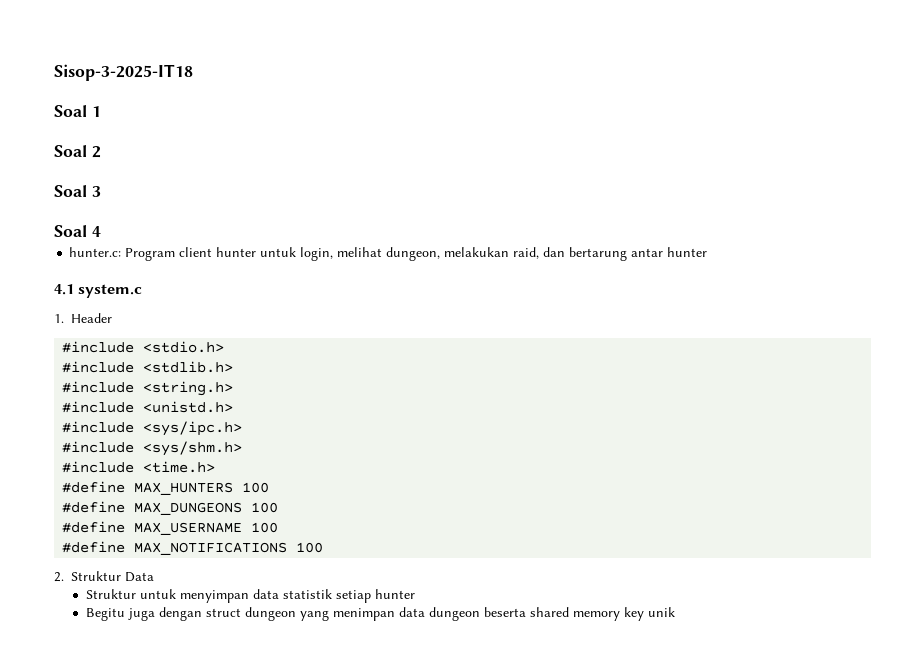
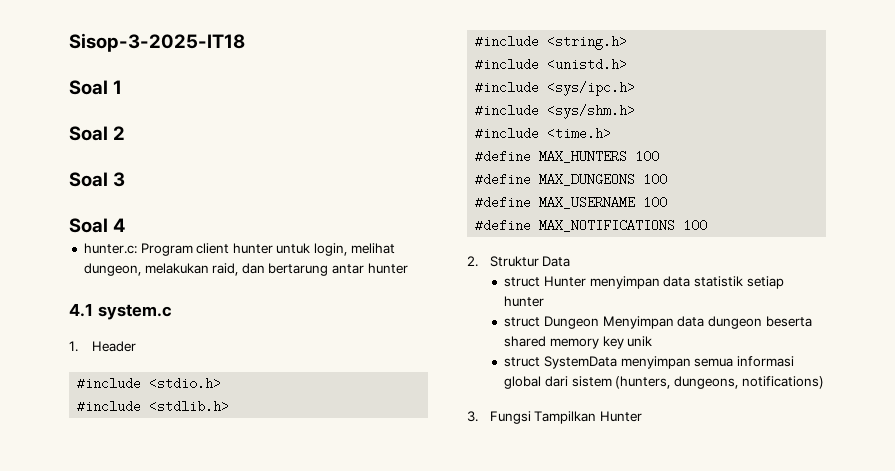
[85,589,176,599] Struktur untuk -> [504,276,587,287] struct Hunter
[85,607,395,621] Begitu juga dengan struct dungeon yang menimpan -> [504,316,674,329] struct Dungeon Menyimpan
(675, 612) none -> [504,356,794,369] [504,376,824,389] [467,411,642,424] // struct SystemData menyimpan semua informasi global dari sistem (hunters, dungeons, notifications) // 3. Fungsi Tampilkan Hunter

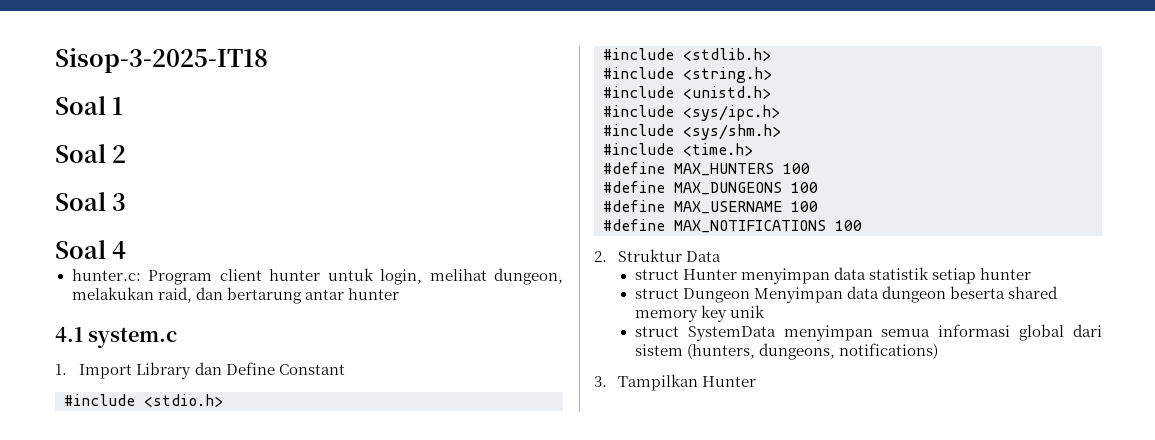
[91,341,136,352] Header -> [79,362,345,379] Import Library dan Define Constant
[489,411,531,424] Fungsi -> (607, 381) none

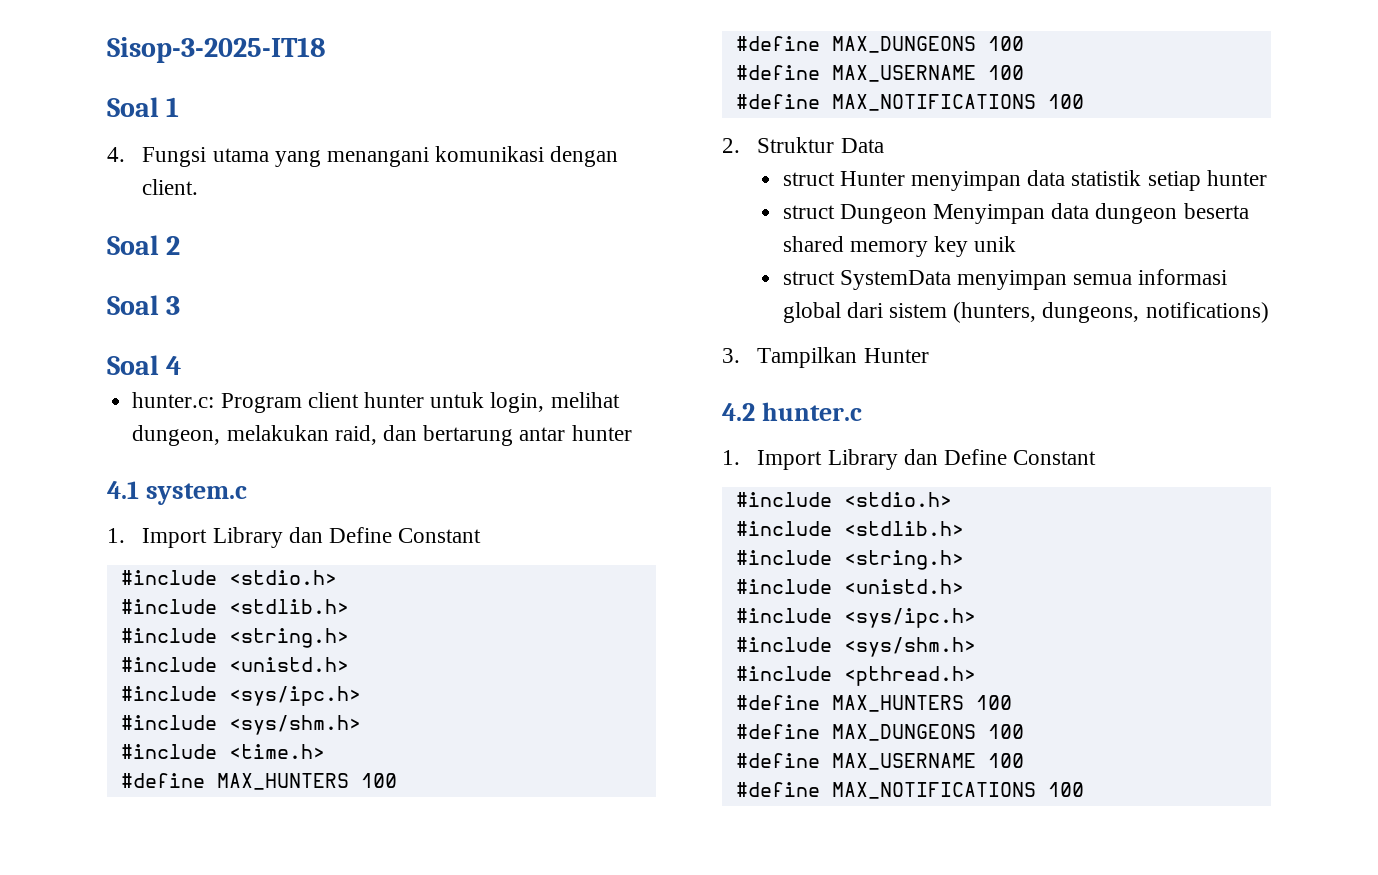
(124, 106) none -> [107,146,619,167] [142,179,199,195] // 4. Fungsi utama yang menangani komunikasi dengan client.
(757, 381) none -> [722,402,862,421] [722,449,1097,470] [735,492,952,507] [735,521,964,536] [735,550,964,570] [735,579,964,594] [735,608,976,628] [735,637,976,657] [735,666,976,686] [735,695,1012,712] [735,724,1024,741] [735,753,1024,770] [735,782,1084,799] // 4.2 hunter.c // 1. Import Library dan Define Constant // #include <stdio.h> // #include <stdlib.h> // #include <string.h> // #include <unistd.h> // #include <sys/ipc.h> // #include <sys/shm.h> // #include <pthread.h> // #define MAX_HUNTERS 100 // #define MAX_DUNGEONS 100 // #define MAX_USERNAME 100 // #define MAX_NOTIFICATIONS 100

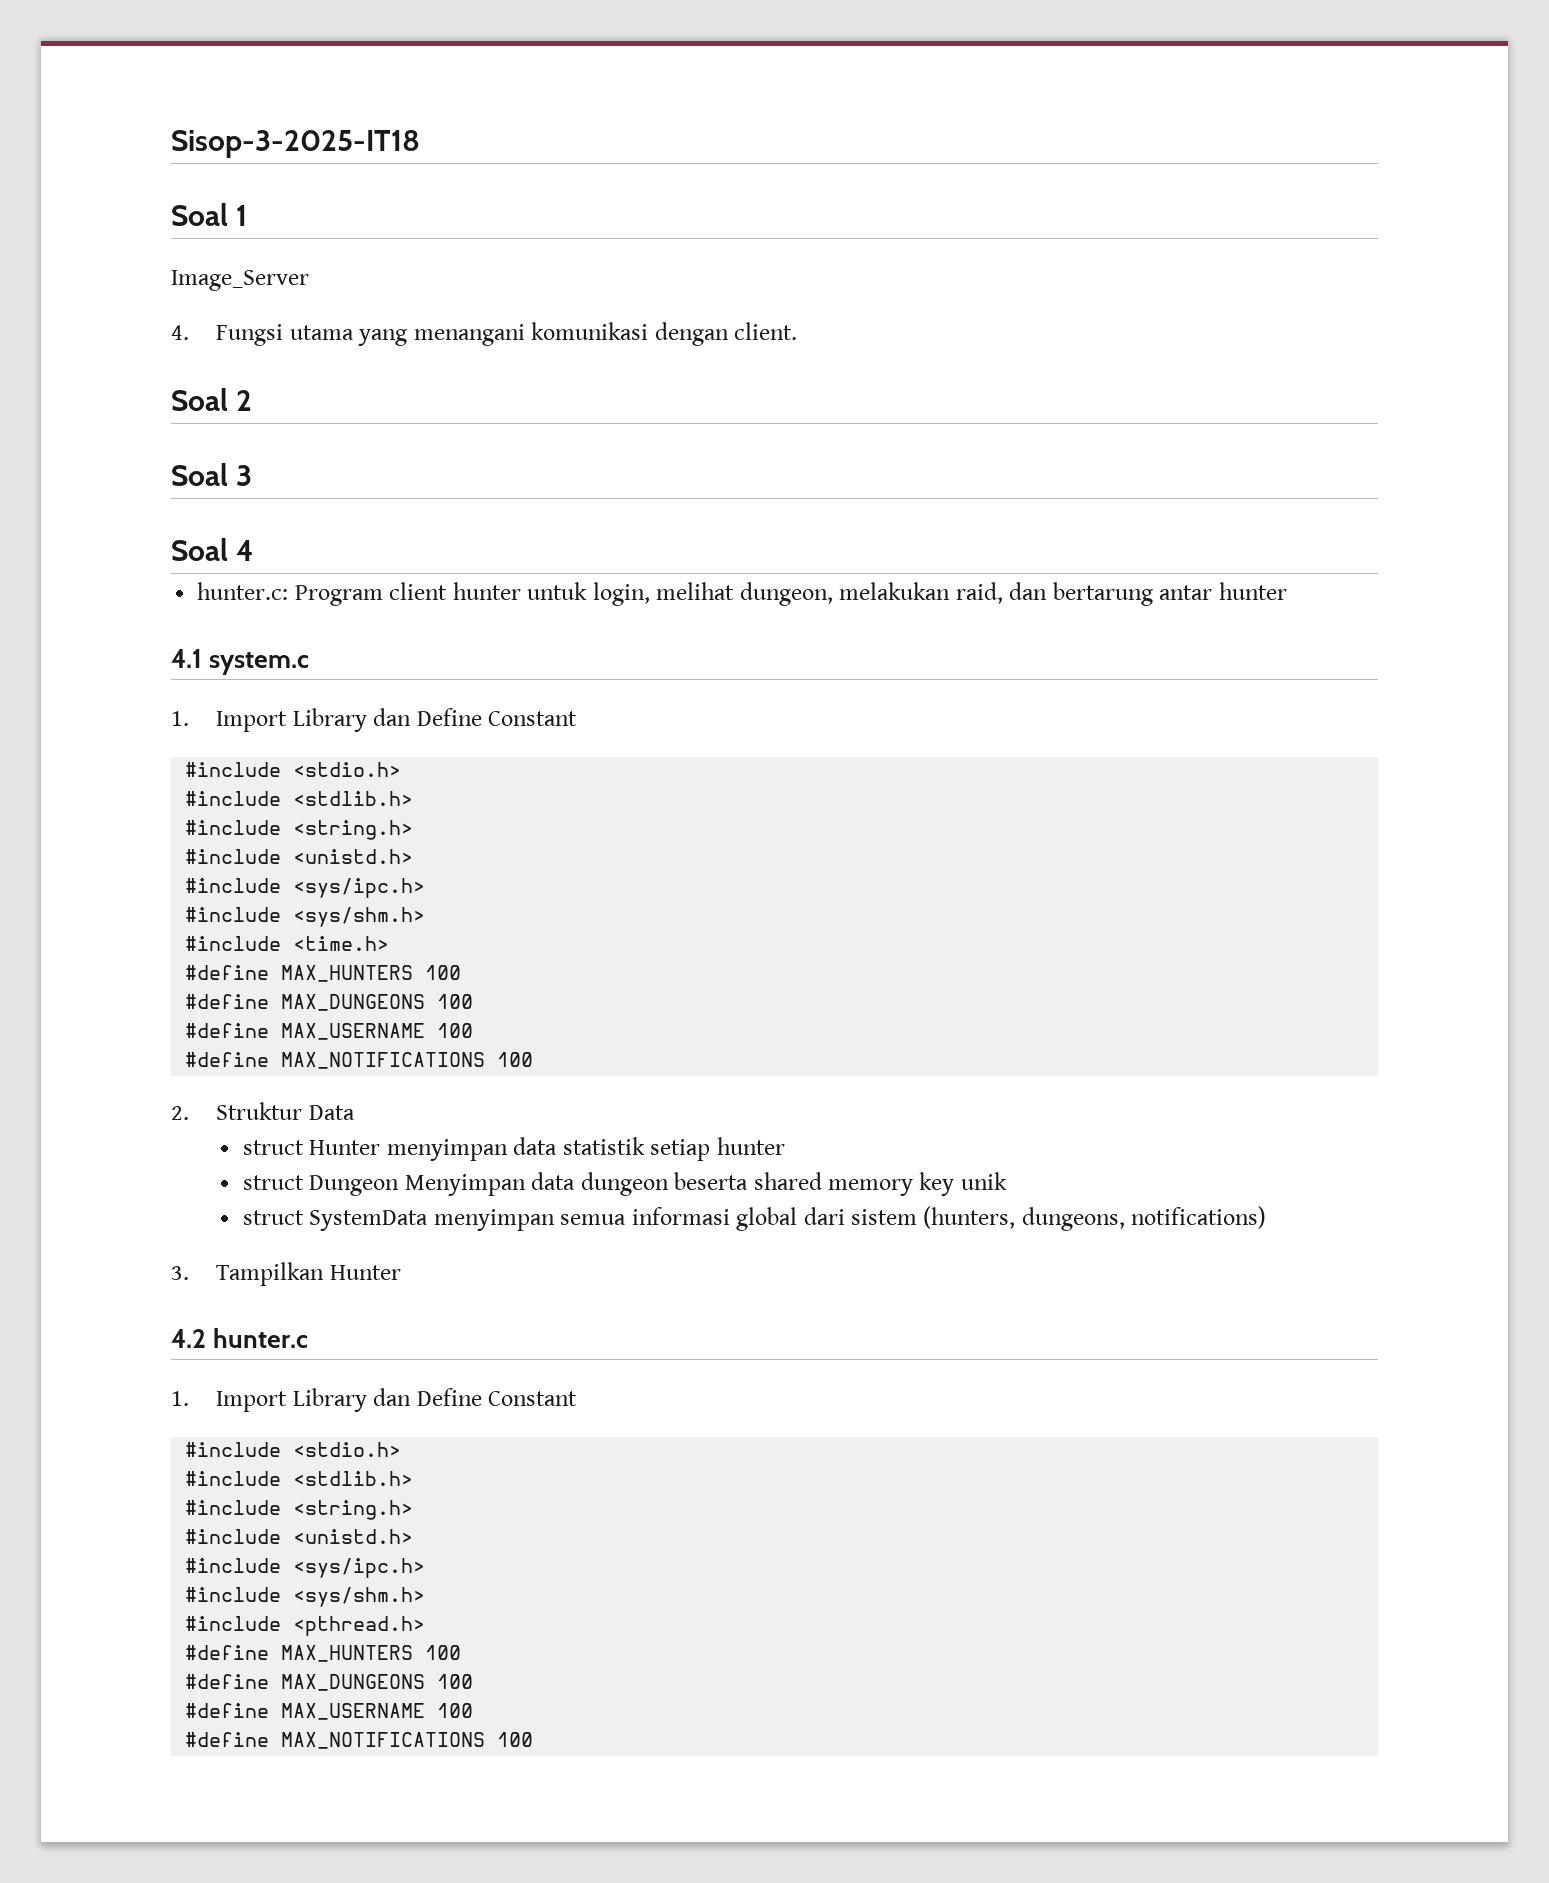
(180, 107) none -> [171,270,309,291] // Image_Server

